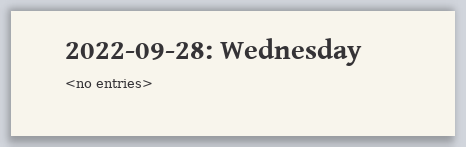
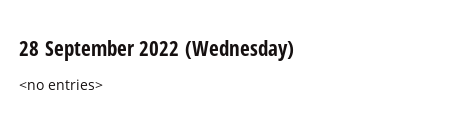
[65,38,363,66] 2022-09-28: Wednesday -> [19,40,295,61] 28 September 2022 (Wednesday)

